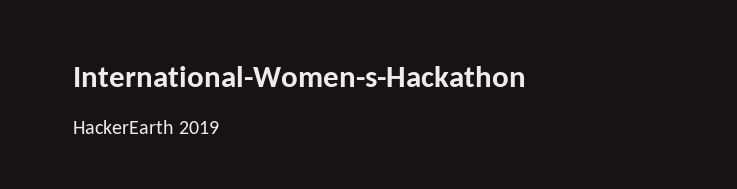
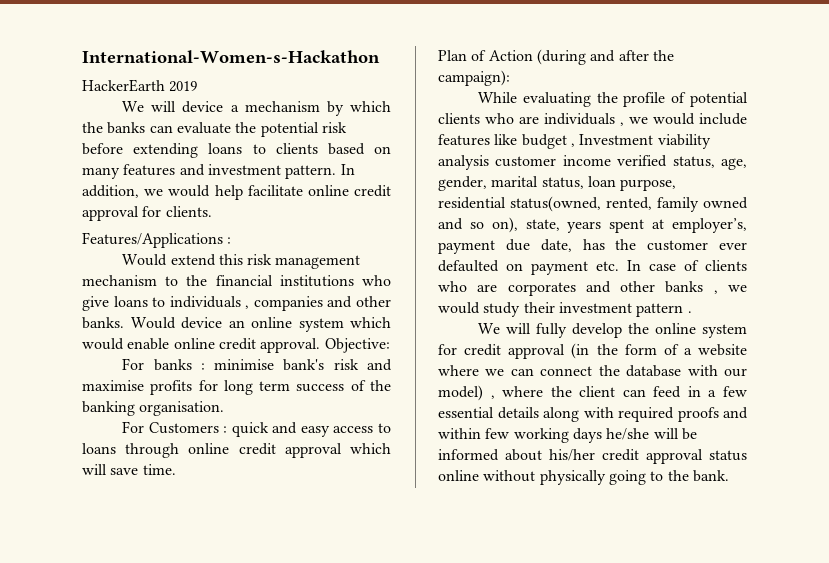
(220, 127) none -> [122,101,392,116] [82,122,347,137] [82,143,391,158] [82,164,355,179] [82,185,391,200] [82,206,212,221] [82,232,232,248] [122,254,361,269] [82,275,391,287] [82,296,391,311] [82,317,391,332] [82,338,390,353] [122,358,392,371] [82,380,391,395] [82,401,225,416] [122,421,391,437] [82,443,391,458] [82,464,176,475] [438,49,674,65] [438,70,510,86] [478,92,748,107] [438,113,747,126] [438,134,711,149] [438,155,747,170] [438,176,677,191] [438,196,748,212] [438,217,747,233] [438,239,747,254] [438,260,747,275] [438,281,747,296] [438,302,692,317] [478,323,747,338] [438,343,747,359] [438,365,747,377] [438,385,747,401] [438,407,748,422] [438,428,697,443] [438,449,747,464] [438,470,729,485] // We will device a mechanism by which the banks can evaluate the potential risk before extending loans to clients based on many features and investment pattern. In addition, we would help facilitate online credit approval for clients. // Features/Applications : // Would extend this risk management mechanism to the financial institutions who give loans to individuals , companies and other banks. Would device an online system which would enable online credit approval. Objective: // For banks : minimise bank's risk and maximise profits for long term success of the banking organisation. // For Customers : quick and easy access to loans through online credit approval which will save time. // Plan of Action (during and after the campaign): // While evaluating the profile of potential clients who are individuals , we would include features like budget , Investment viability analysis customer income verified status, age, gender, marital status, loan purpose, residential status(owned, rented, family owned and so on), state, years spent at employer’s, payment due date, has the customer ever defaulted on payment etc. In case of clients who are corporates and other banks , we would study their investment pattern . // We will fully develop the online system for credit approval (in the form of a website where we can connect the database with our model) , where the client can feed in a few essential details along with required proofs and within few working days he/she will be informed about his/her credit approval status online without physically going to the bank.

